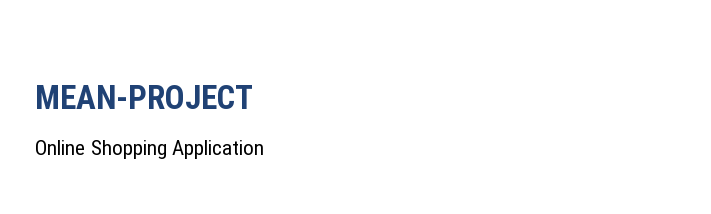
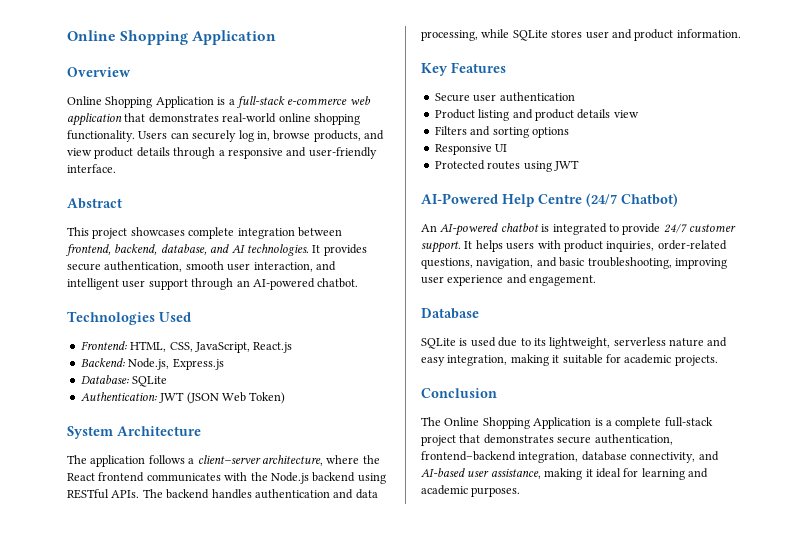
[35,85,253,109] [35,140,265,159] MEAN-PROJECT // Online Shopping Application -> [67,30,277,45] [67,67,131,77] [67,96,371,108] [67,113,360,126] [67,130,384,142] [67,147,377,159] [67,164,116,173] [67,198,122,209] [67,227,342,239] [66,244,367,256] [67,261,336,272] [67,278,359,290] [67,311,191,325] [80,341,293,353] [80,358,224,370] [80,375,168,387] [80,392,286,404] [67,426,201,439] [67,455,380,467] [67,472,386,484] [67,489,378,499] [421,29,741,41] [421,62,506,76] [434,92,575,102] [434,109,639,121] [434,126,569,138] [434,144,508,155] [434,160,579,172] [421,193,678,207] [421,223,736,236] [421,240,727,253] [421,257,727,269] [421,274,597,286] [421,308,479,319] [421,337,728,349] [421,354,718,366] [421,388,497,398] [421,417,713,429] [421,434,673,446] [421,451,719,463] [421,468,708,480] [421,485,521,497] Online Shopping Application // Overview // Online Shopping Application is a full-stack e-commerce web application that demonstrates real-world online shopping functionality. Users can securely log in, browse products, and view product details through a responsive and user-friendly interface. // Abstract // This project showcases complete integration between frontend, backend, database, and AI technologies. It provides secure authentication, smooth user interaction, and intelligent user support through an AI-powered chatbot. // Technologies Used // Frontend: HTML, CSS, JavaScript, React.js // Backend: Node.js, Express.js // Database: SQLite // Authentication: JWT (JSON Web Token) // System Architecture // The application follows a client–server architecture, where the React frontend communicates with the Node.js backend using RESTful APIs. The backend handles authentication and data processing, while SQLite stores user and product information. // Key Features // Secure user authentication // Product listing and product details view // Filters and sorting options // Responsive UI // Protected routes using JWT // AI-Powered Help Centre (24/7 Chatbot) // An AI-powered chatbot is integrated to provide 24/7 customer support. It helps users with product inquiries, order-related questions, navigation, and basic troubleshooting, improving user experience and engagement. // Database // SQLite is used due to its lightweight, serverless nature and easy integration, making it suitable for academic projects. // Conclusion // The Online Shopping Application is a complete full-stack project that demonstrates secure authentication, frontend–backend integration, database connectivity, and AI-based user assistance, making it ideal for learning and academic purposes.

